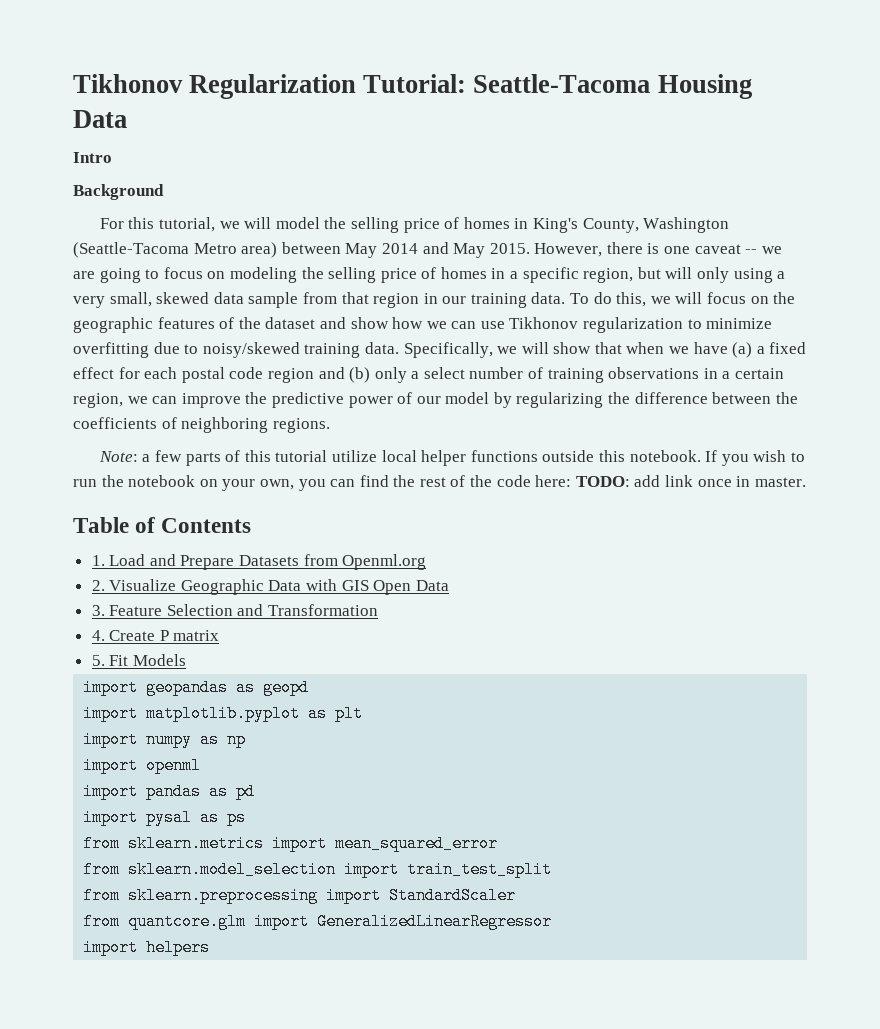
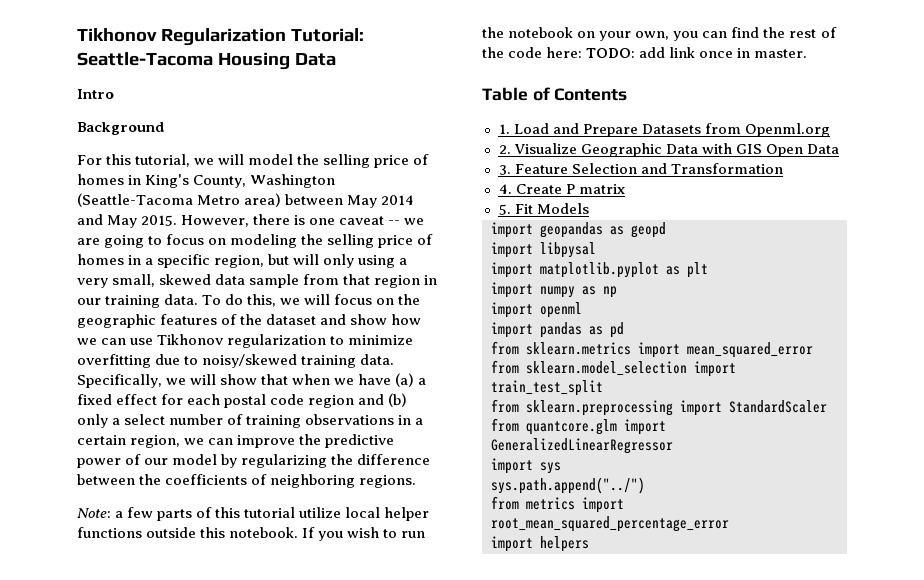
(310, 687) none -> [491,242,596,258] // import libpysal
[83,809,247,826] // import pysal as ps -> (624, 330) none
(553, 921) none -> [491,458,561,474] [491,477,645,494] [491,496,624,513] [491,516,729,532] // import sys // sys.path.append("../") // from metrics import root_mean_squared_percentage_error

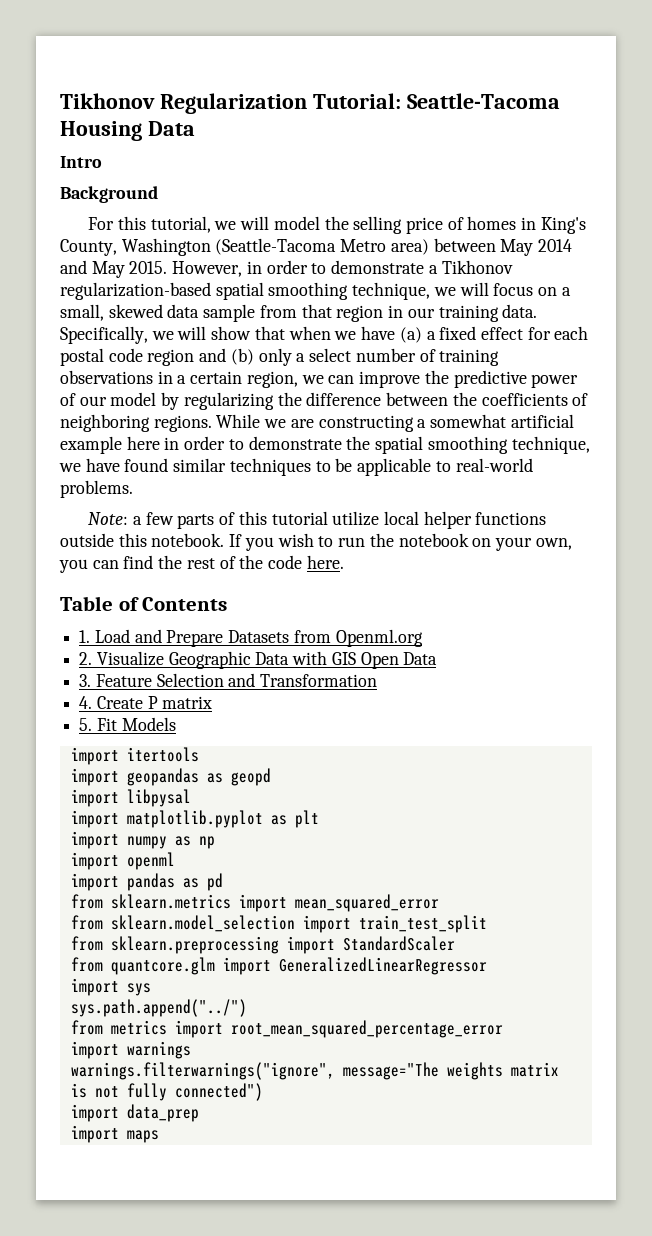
[253,214,425,225] [77,234,434,248] [77,254,408,268] [77,278,108,288] there is one caveat -- we are going to focus on modeling the selling price of homes in a specific region, but will only using a very -> [246,260,513,274] [60,282,571,300] in order to demonstrate a Tikhonov regularization-based spatial smoothing technique, we will focus on a
[202,294,421,307] [77,314,422,328] [77,334,414,348] [77,354,395,368] To do this, we will focus on the geographic features of the dataset and show how we can use Tikhonov regularization to minimize overfitting due to noisy/skewed training data. -> (538, 311) none
(417, 481) none -> [216,414,574,432] [60,436,590,454] [59,458,533,476] [60,480,133,498] While we are constructing a somewhat artificial example here in order to demonstrate the spatial smoothing technique, we have found similar techniques to be applicable to real-world problems.
[546,47,808,58] here: TODO: add link once in master. -> [306,555,344,569] here.
(589, 208) none -> [70,747,199,765] // import itertools
[540,536,589,552] helpers -> [126,1041,191,1059] [70,1062,559,1080] [70,1083,263,1101] [70,1104,199,1122] [70,1125,159,1143] warnings // warnings.filterwarnings("ignore", message="The weights matrix is not fully connected") // import data_prep // import maps

